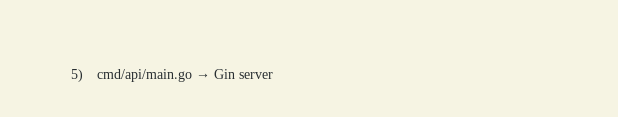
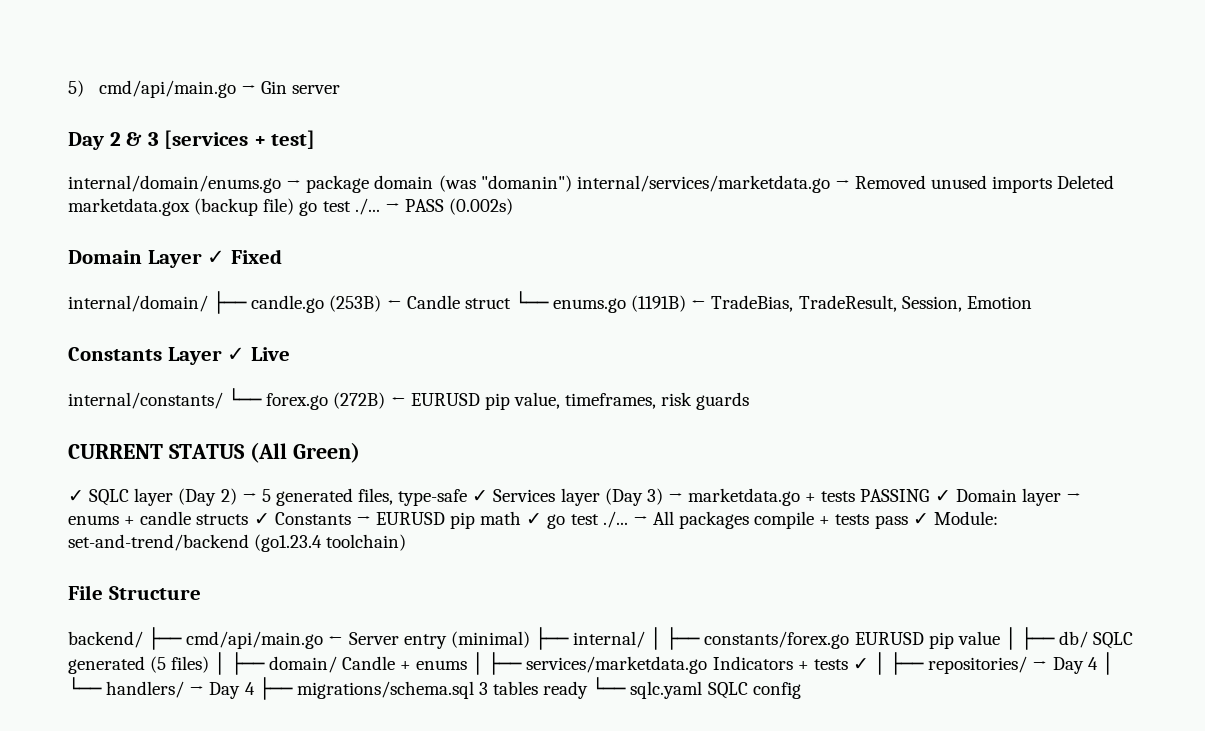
(274, 75) none -> [68,130,316,150] [68,175,1115,193] [68,198,514,216] [68,249,282,268] [68,291,1032,314] [68,347,290,365] [68,388,750,410] [68,442,360,463] [68,488,1081,506] [68,511,998,529] [68,534,407,552] [68,585,201,600] [68,627,1134,650] [68,652,1113,675] [68,677,801,700] // Day 2 & 3 [services + test] // internal/domain/enums.go → package domain (was "domanin") internal/services/marketdata.go → Removed unused imports Deleted marketdata.gox (backup file) go test ./... → PASS (0.002s) // Domain Layer ✓ Fixed // internal/domain/ ├── candle.go (253B) ← Candle struct └── enums.go (1191B) ← TradeBias, TradeResult, Session, Emotion // Constants Layer ✓ Live // internal/constants/ └── forex.go (272B) ← EURUSD pip value, timeframes, risk guards // CURRENT STATUS (All Green) // ✓ SQLC layer (Day 2) → 5 generated files, type-safe ✓ Services layer (Day 3) → marketdata.go + tests PASSING ✓ Domain layer → enums + candle structs ✓ Constants → EURUSD pip math ✓ go test ./... → All packages compile + tests pass ✓ Module: set-and-trend/backend (go1.23.4 toolchain) // File Structure // backend/ ├── cmd/api/main.go ← Server entry (minimal) ├── internal/ │ ├── constants/forex.go EURUSD pip value │ ├── db/ SQLC generated (5 files) │ ├── domain/ Candle + enums │ ├── services/marketdata.go Indicators + tests ✓ │ ├── repositories/ → Day 4 │ └── handlers/ → Day 4 ├── migrations/schema.sql 3 tables ready └── sqlc.yaml SQLC config

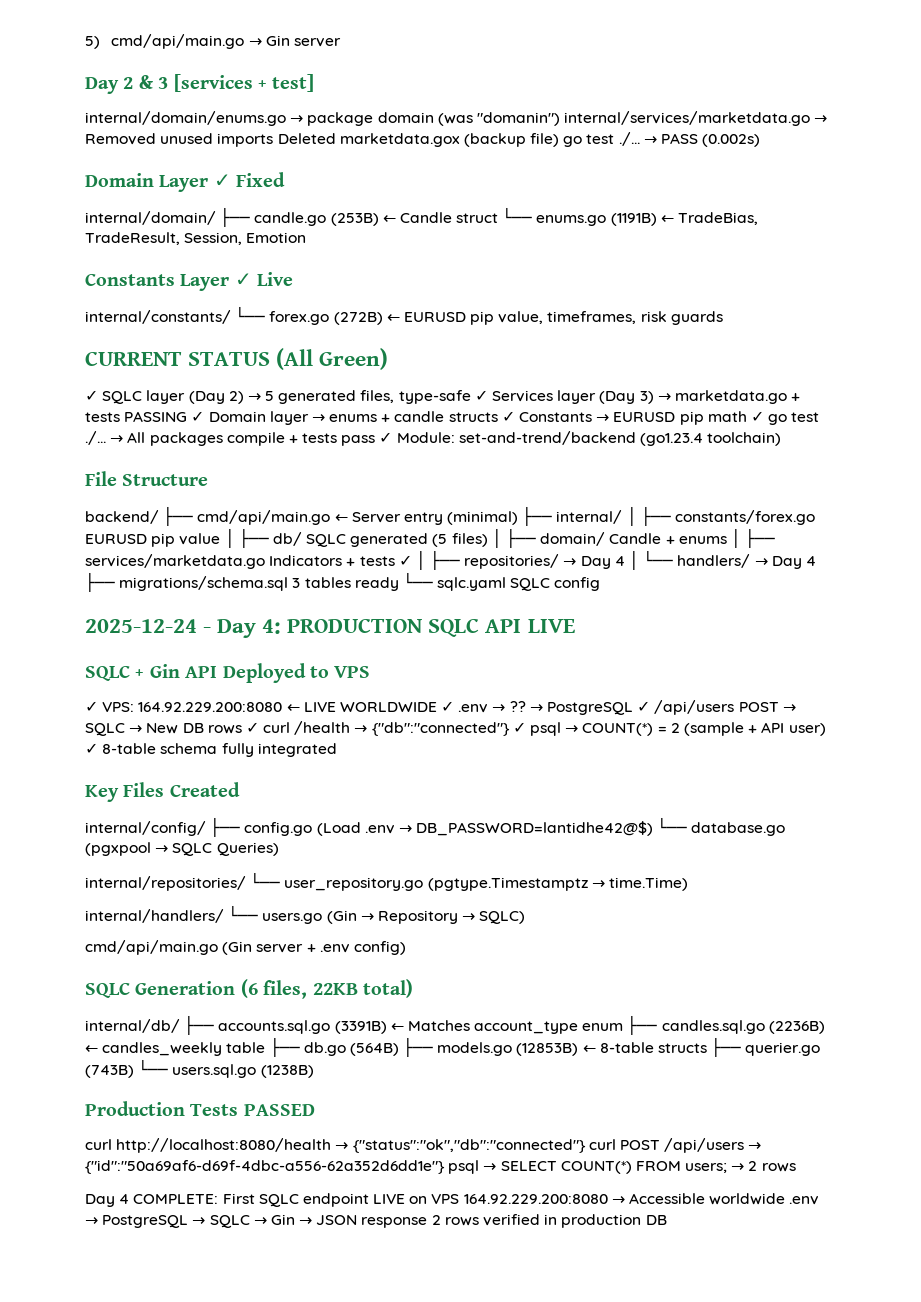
(801, 690) none -> [85,618,575,638] [85,663,371,683] [85,700,796,715] [85,721,826,736] [85,743,337,757] [85,782,240,802] [85,817,786,837] [85,842,279,856] [85,872,688,891] [85,905,526,924] [85,940,406,955] [85,979,413,999] [85,1015,825,1035] [85,1037,821,1057] [85,1059,314,1078] [85,1101,315,1116] [85,1138,762,1153] [85,1160,796,1174] [85,1193,820,1207] [85,1214,667,1228] // 2025-12-24 - Day 4: PRODUCTION SQLC API LIVE // SQLC + Gin API Deployed to VPS // ✓ VPS: 164.92.229.200:8080 ← LIVE WORLDWIDE ✓ .env → ?? → PostgreSQL ✓ /api/users POST → SQLC → New DB rows ✓ curl /health → {"db":"connected"} ✓ psql → COUNT(*) = 2 (sample + API user) ✓ 8-table schema fully integrated // Key Files Created // internal/config/ ├── config.go (Load .env → DB_PASSWORD=lantidhe42@$) └── database.go (pgxpool → SQLC Queries) // internal/repositories/ └── user_repository.go (pgtype.Timestamptz → time.Time) // internal/handlers/ └── users.go (Gin → Repository → SQLC) // cmd/api/main.go (Gin server + .env config) // SQLC Generation (6 files, 22KB total) // internal/db/ ├── accounts.sql.go (3391B) ← Matches account_type enum ├── candles.sql.go (2236B) ← candles_weekly table ├── db.go (564B) ├── models.go (12853B) ← 8-table structs ├── querier.go (743B) └── users.sql.go (1238B) // Production Tests PASSED // curl http://localhost:8080/health → {"status":"ok","db":"connected"} curl POST /api/users → {"id":"50a69af6-d69f-4dbc-a556-62a352d6dd1e"} psql → SELECT COUNT(*) FROM users; → 2 rows // Day 4 COMPLETE: First SQLC endpoint LIVE on VPS 164.92.229.200:8080 → Accessible worldwide .env → PostgreSQL → SQLC → Gin → JSON response 2 rows verified in production DB

